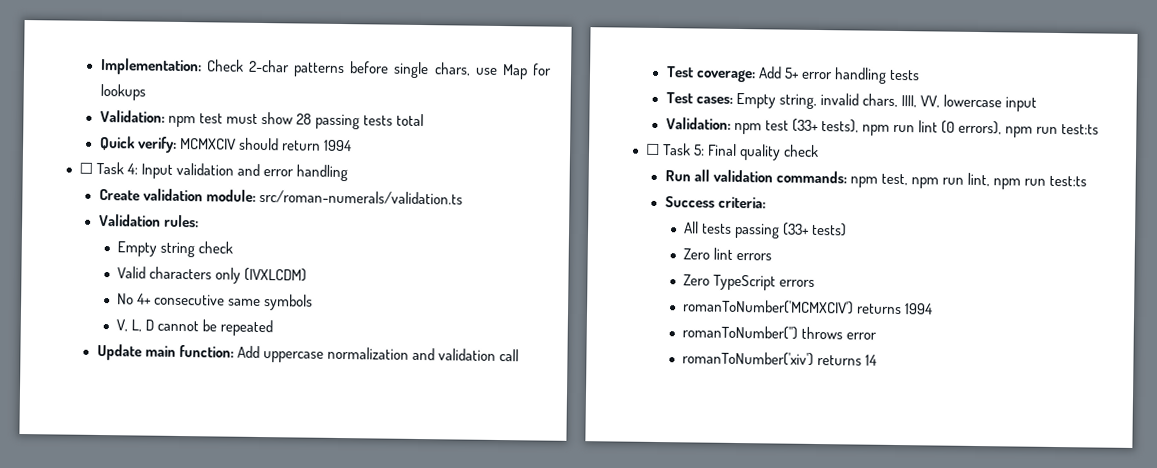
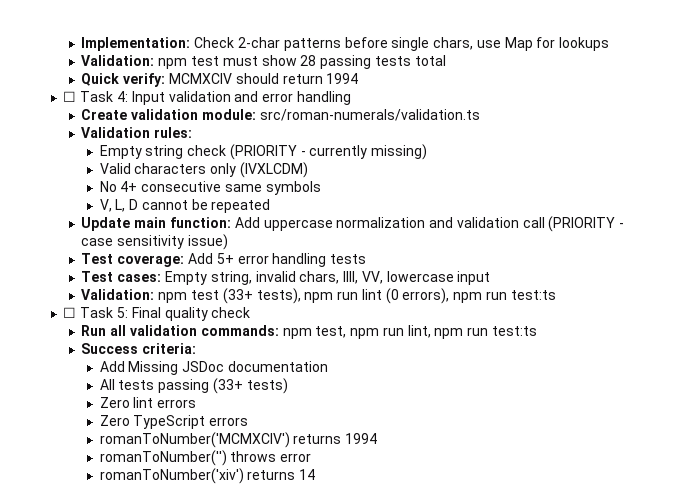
(234, 247) none -> [229,144,428,160] (PRIORITY - currently missing)
(519, 355) none -> [548,216,625,232] [81,234,229,250] (PRIORITY - case sensitivity issue)
(766, 202) none -> [99,361,328,375] // Add Missing JSDoc documentation

